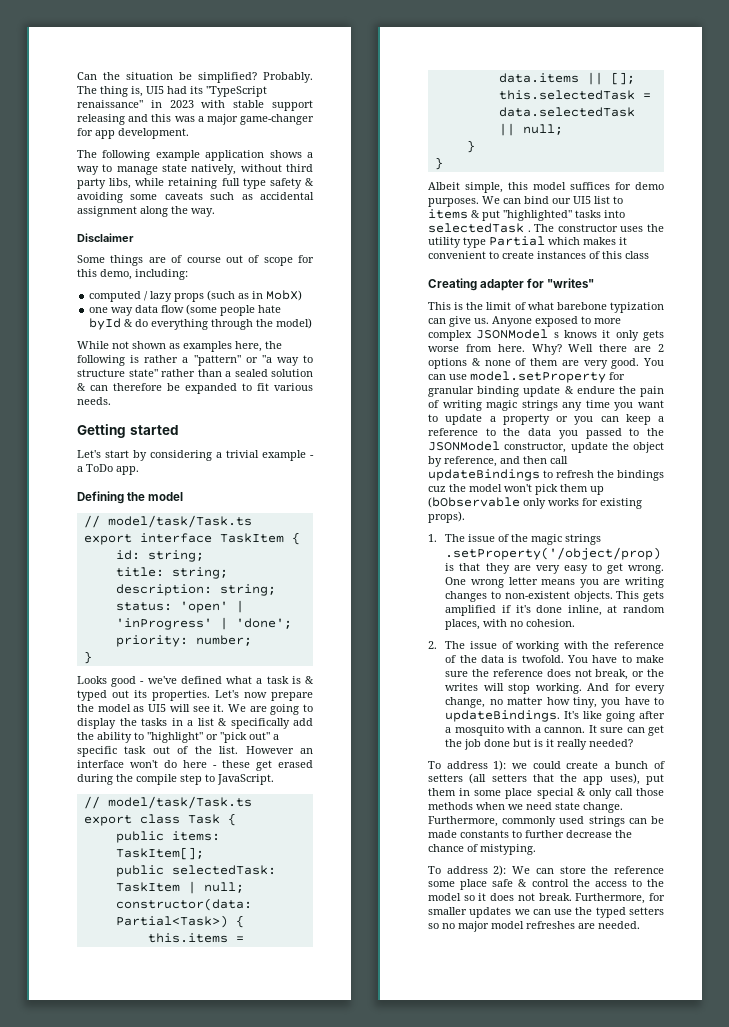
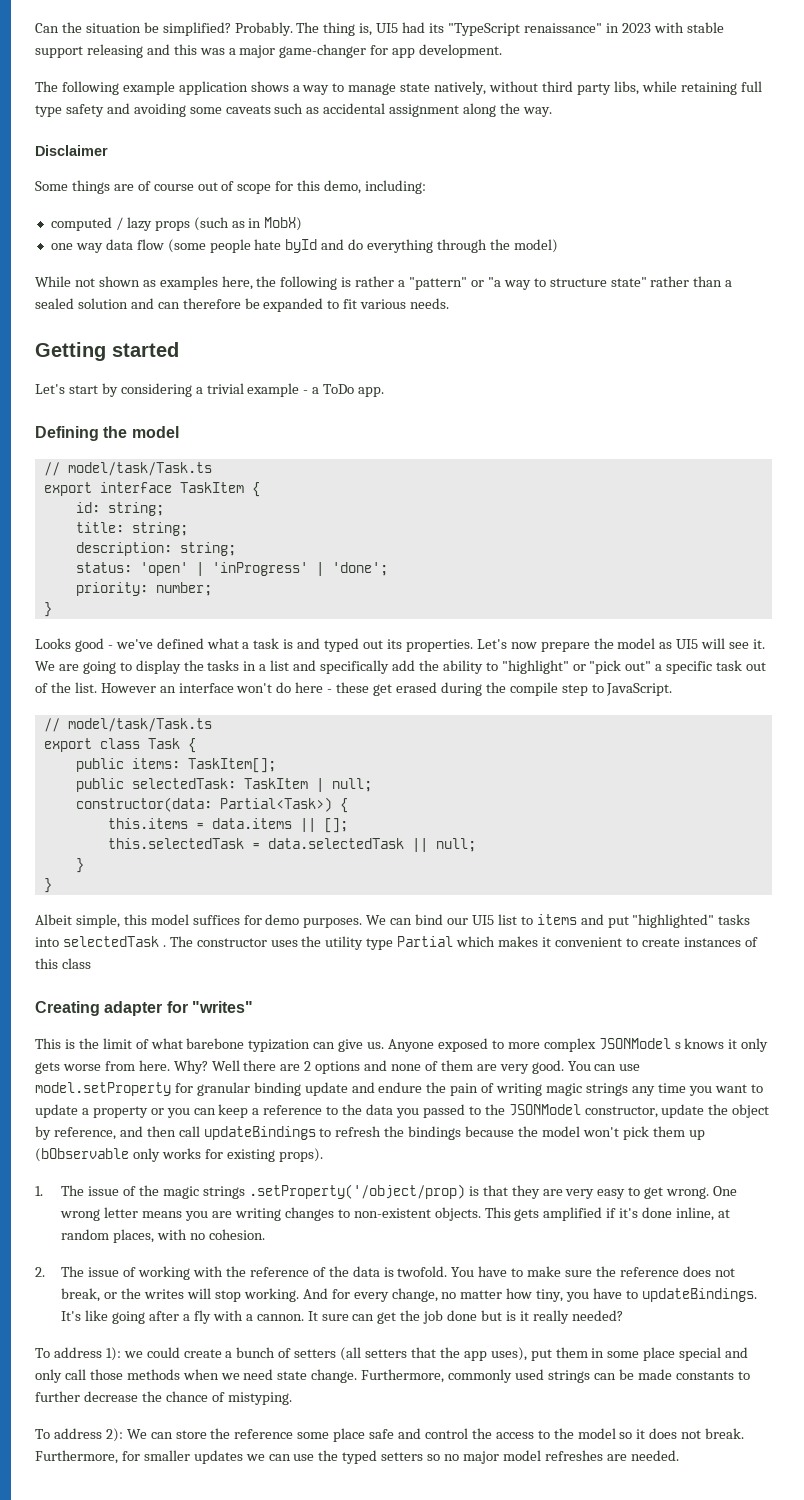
[305,178,314,186] & -> [106,103,130,114] and
[124,319,134,327] & -> [321,239,345,250] and
[77,383,86,391] & -> [130,298,154,309] and
[305,676,315,684] & -> [297,638,321,649] and
[218,718,227,726] & -> [293,660,317,671] and
[471,210,480,218] & -> [580,914,604,925] and
[471,358,481,366] & -> [364,1060,388,1071] and
[564,386,574,394] & -> [351,1082,375,1093] and
[428,486,446,492] cuz -> [465,1126,515,1137] because
[454,725,504,736] mosquito -> [193,1310,211,1324] fly
[576,788,586,796] & -> [725,1347,749,1358] and
[518,879,528,887] & -> [398,1428,422,1439] and

